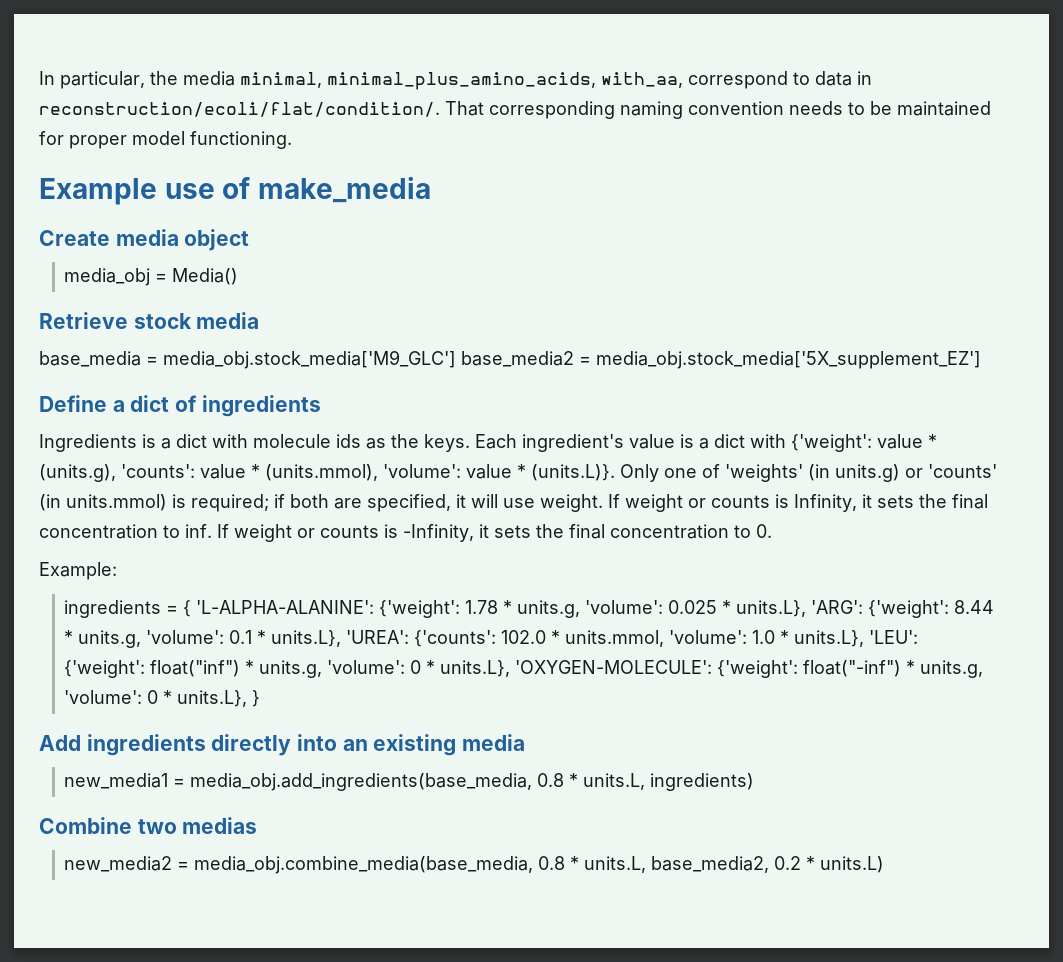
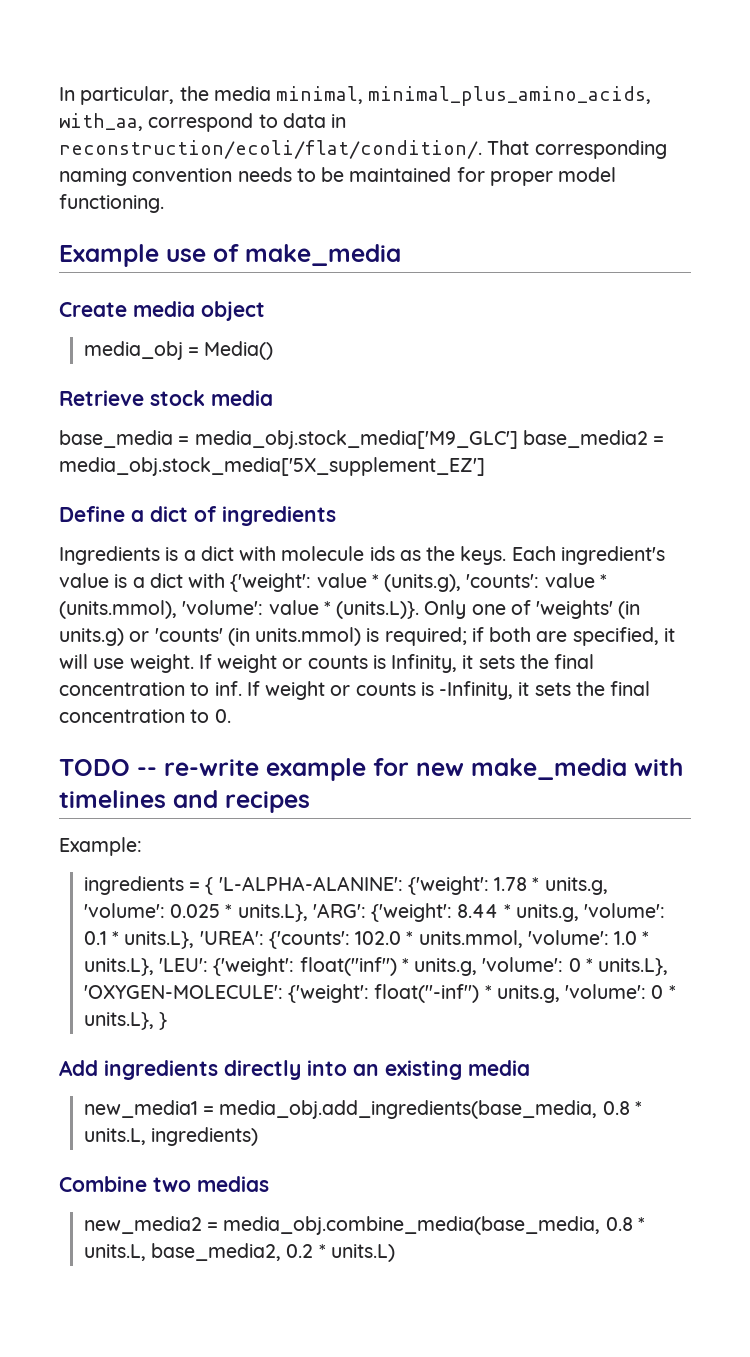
(772, 531) none -> [59,758,683,781] [59,790,310,813] // TODO -- re-write example for new make_media with timelines and recipes

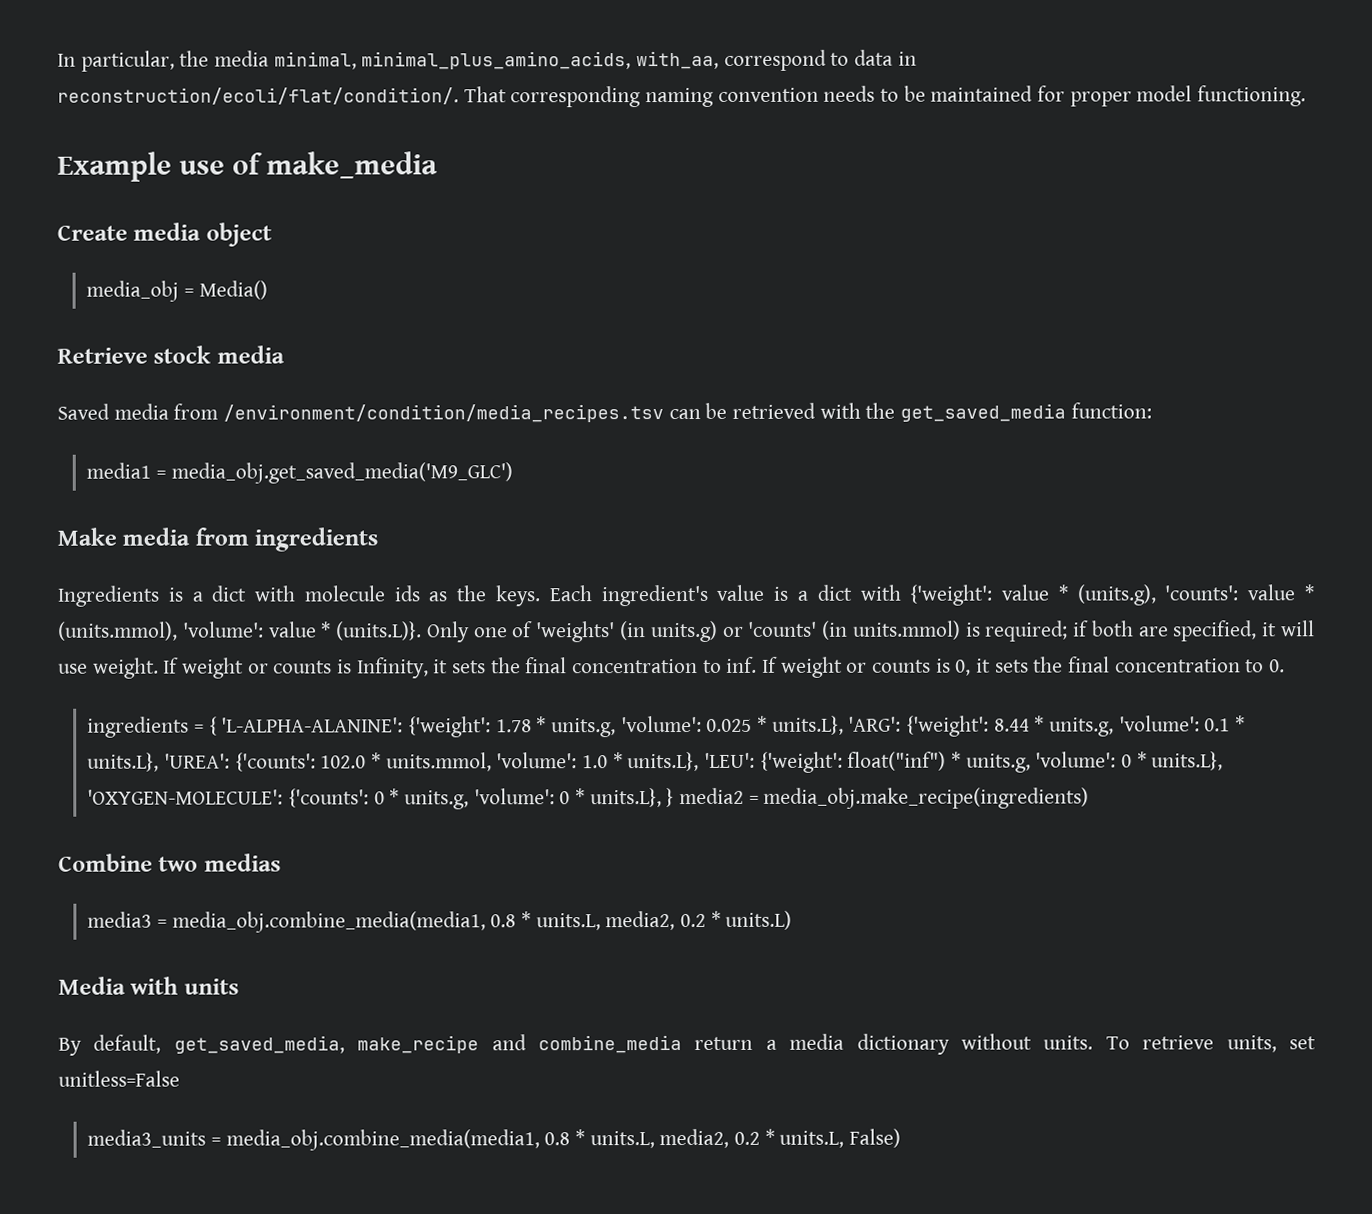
[59,430,665,449] [59,457,485,476] [59,506,217,522] base_media = media_obj.stock_media['M9_GLC'] base_media2 = media_obj.stock_media['5X_supplement_EZ'] // Define a dict of -> [57,402,1152,423] [86,462,513,484] [57,527,249,546] Saved media from /environment/condition/media_recipes.tsv can be retrieved with the get_saved_media function: // media1 = media_obj.get_saved_media('M9_GLC') // Make media from
[439,681,514,700] -Infinity, -> [955,659,972,676] 0,
[59,758,683,781] [59,790,310,813] [59,837,142,856] // TODO -- re-write example for new make_media with timelines and recipes // Example: -> (1286, 666) none
[288,984,480,1003] {'weight': float("-inf") -> [288,788,385,808] {'counts': 0
[59,1060,530,1080] [83,1100,642,1119] [83,1127,259,1146] // Add ingredients directly into an existing media // new_media1 = media_obj.add_ingredients(base_media, 0.8 * units.L, ingredients) -> [679,787,1090,809] media2 = media_obj.make_recipe(ingredients)
[83,1216,645,1235] [83,1243,282,1261] new_media2 = media_obj.combine_media(base_media, 0.8 * units.L, base_media2, -> [87,911,676,933] media3 = media_obj.combine_media(media1, 0.8 * units.L, media2,
(395, 1253) none -> [58,976,239,995] [58,1033,1317,1056] [58,1070,180,1087] [87,1128,902,1151] // Media with units // By default, get_saved_media, make_recipe and combine_media return a media dictionary without units. To retrieve units, set unitless=False // media3_units = media_obj.combine_media(media1, 0.8 * units.L, media2, 0.2 * units.L, False)

